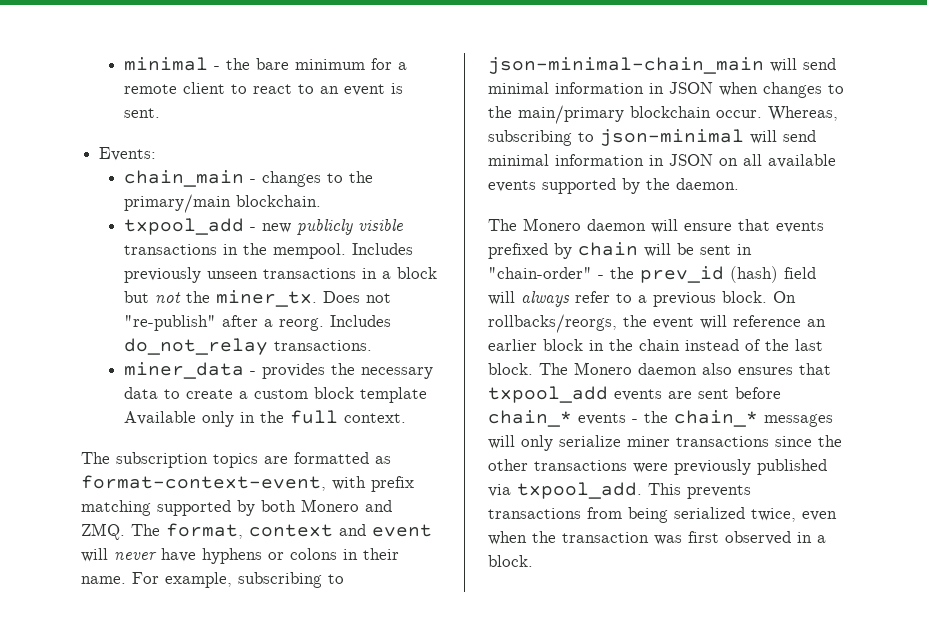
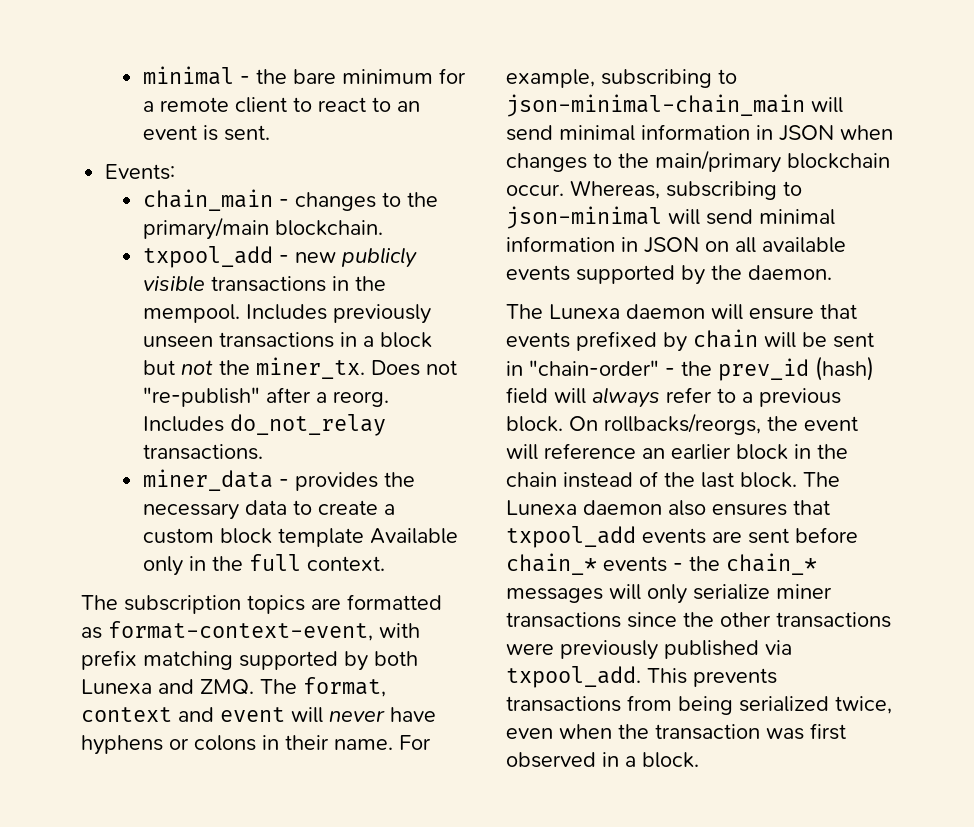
[301,499,359,512] Monero -> [81,679,152,694] Lunexa
[523,218,581,231] Monero -> [549,304,620,319] Lunexa
[574,362,632,375] Monero -> [506,500,577,515] Lunexa

